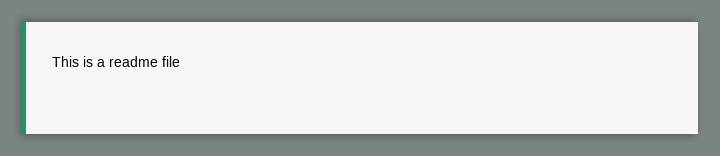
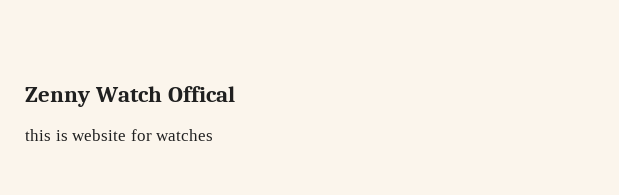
[52,56,180,67] This is a readme file -> [25,86,236,107] [25,129,214,141] Zenny Watch Offical // this is website for watches

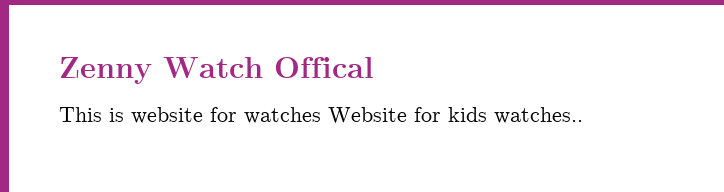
[25,129,51,141] this -> [59,107,102,122] This
(214, 135) none -> [328,107,583,124] Website for kids watches..

